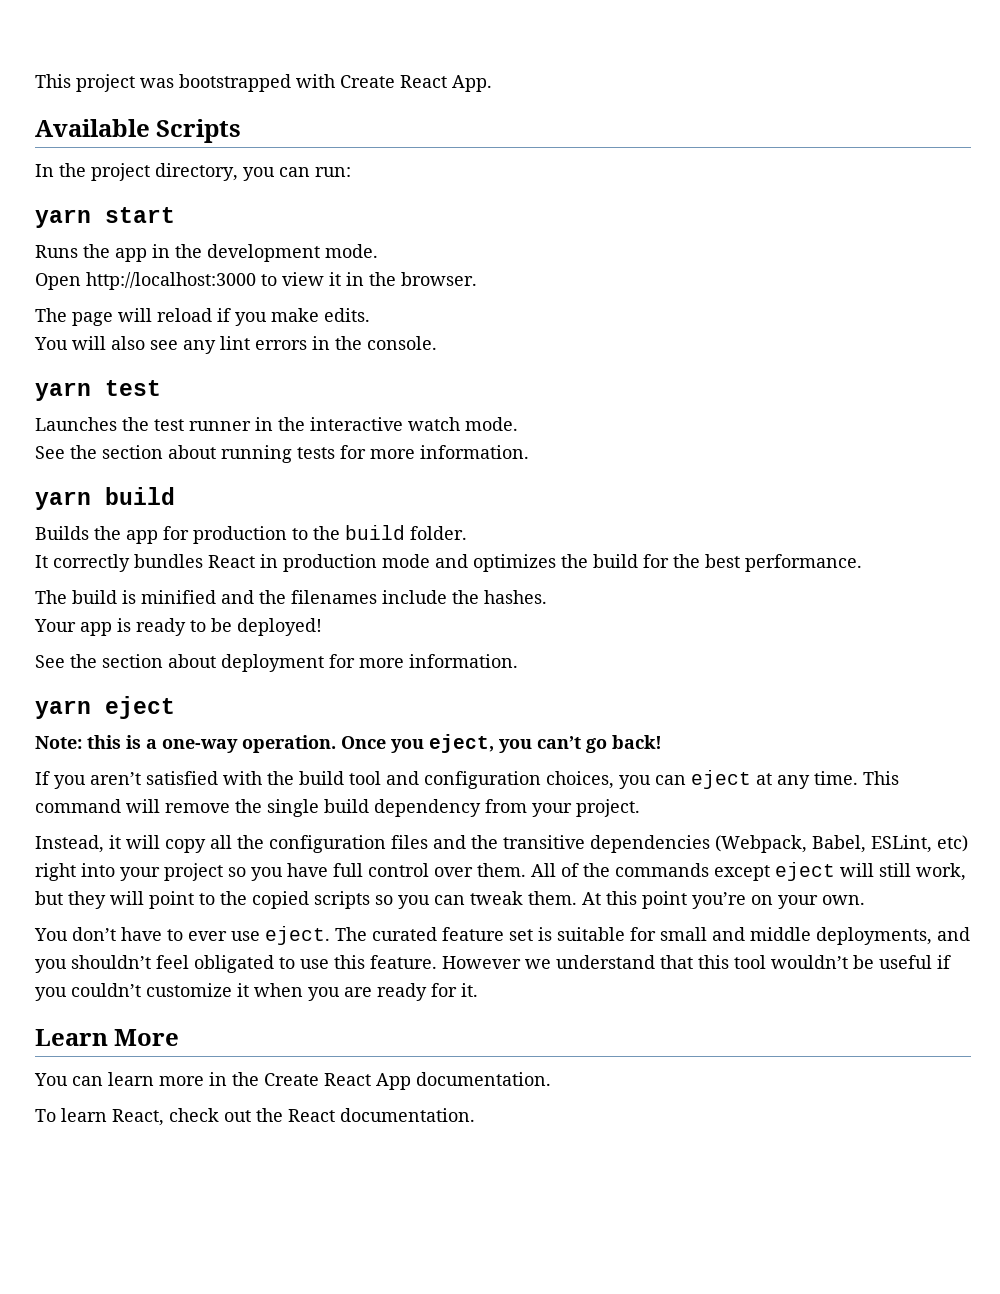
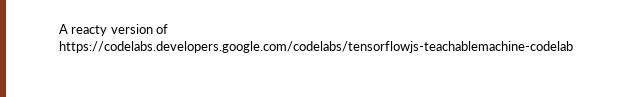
[35,74,492,92] [35,119,242,143] [35,163,351,181] [35,207,175,228] [35,244,378,262] [35,272,477,290] [35,308,370,326] [34,336,437,354] [35,380,161,401] [35,417,518,431] [35,445,529,463] [35,487,175,510] [35,525,467,544] [35,554,862,572] [35,590,547,604] [34,618,322,636] [35,654,518,672] [35,696,175,719] [35,734,662,753] [35,770,899,789] [35,799,640,817] [35,835,968,853] [35,862,966,881] [35,891,865,909] [34,926,970,945] [35,955,951,973] [35,983,478,1001] [35,1029,180,1046] [34,1072,551,1090] [35,1108,475,1126] This project was bootstrapped with Create React App. // Available Scripts // In the project directory, you can run: // yarn start // Runs the app in the development mode. // Open http://localhost:3000 to view it in the browser. // The page will reload if you make edits. // You will also see any lint errors in the console. // yarn test // Launches the test runner in the interactive watch mode. // See the section about running tests for more information. // yarn build // Builds the app for production to the build folder. // It correctly bundles React in production mode and optimizes the build for the best performance. // The build is minified and the filenames include the hashes. // Your app is ready to be deployed! // See the section about deployment for more information. // yarn eject // Note: this is a one-way operation. Once you eject, you can’t go back! // If you aren’t satisfied with the build tool and configuration choices, you can eject at any time. This command will remove the single build dependency from your project. // Instead, it will copy all the configuration files and the transitive dependencies (Webpack, Babel, ESLint, etc) right into your project so you have full control over them. All of the commands except eject will still work, but they will point to the copied scripts so you can tweak them. At this point you’re on your own. // You don’t have to ever use eject. The curated feature set is suitable for small and middle deployments, and you shouldn’t feel obligated to use this feature. However we understand that this tool wouldn’t be useful if you couldn’t customize it when you are ready for it. // Learn More // You can learn more in the Create React App documentation. // To learn React, check out the React documentation. -> [59,24,169,36] [59,41,573,53] A reacty version of https://codelabs.developers.google.com/codelabs/tensorflowjs-teachablemachine-codelab

